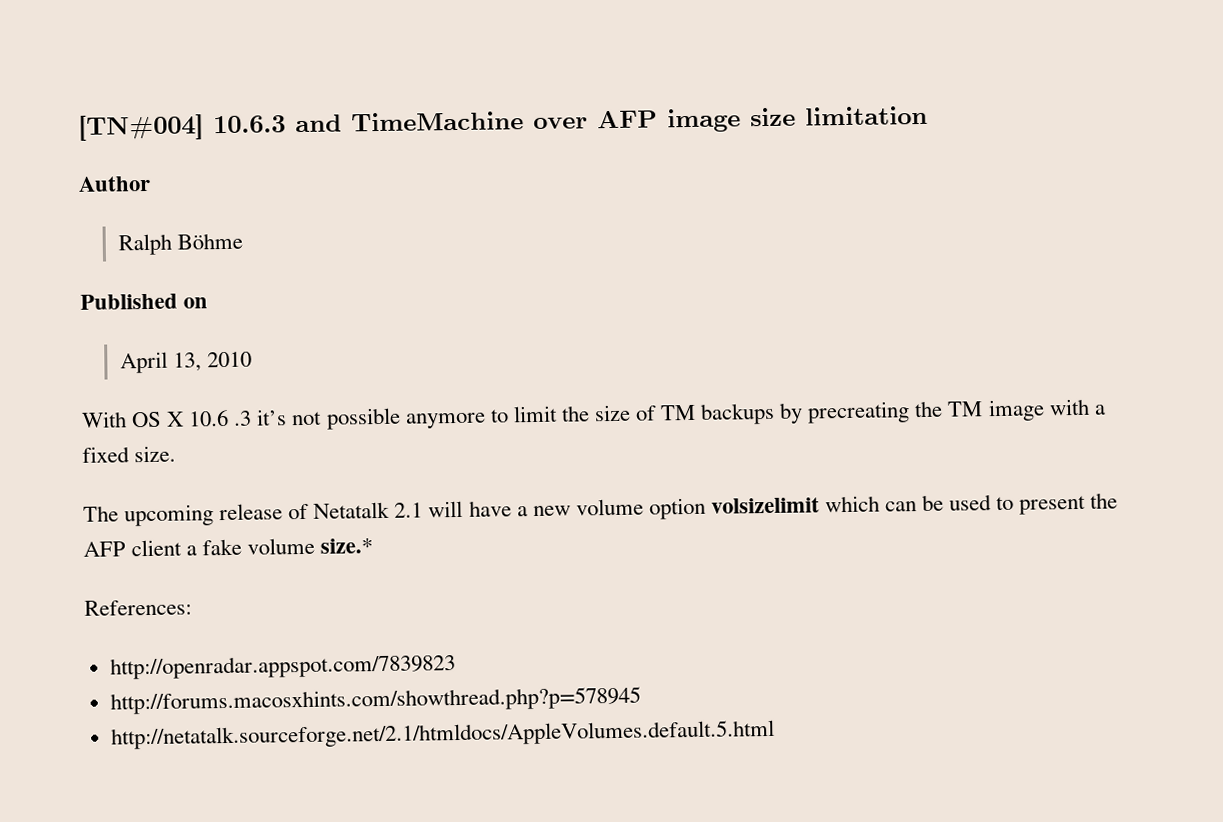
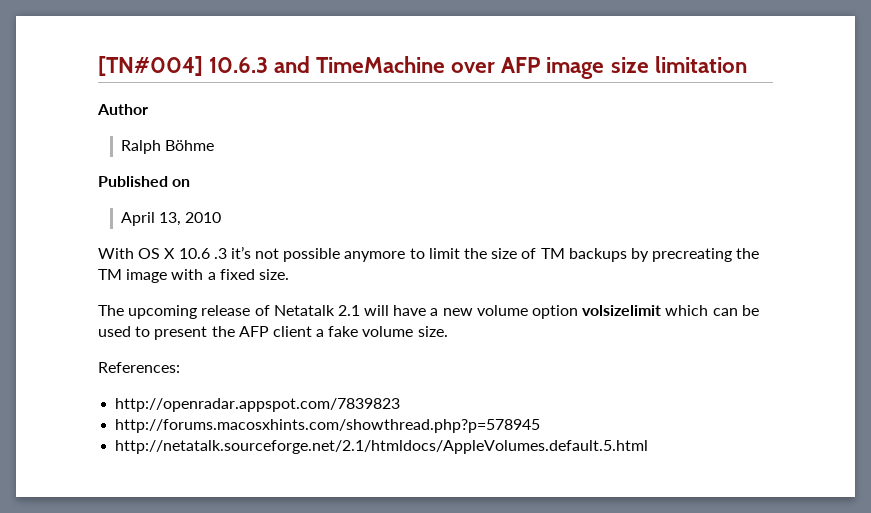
[320,538,374,554] size.* -> [417,326,448,337] size.

